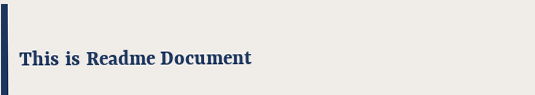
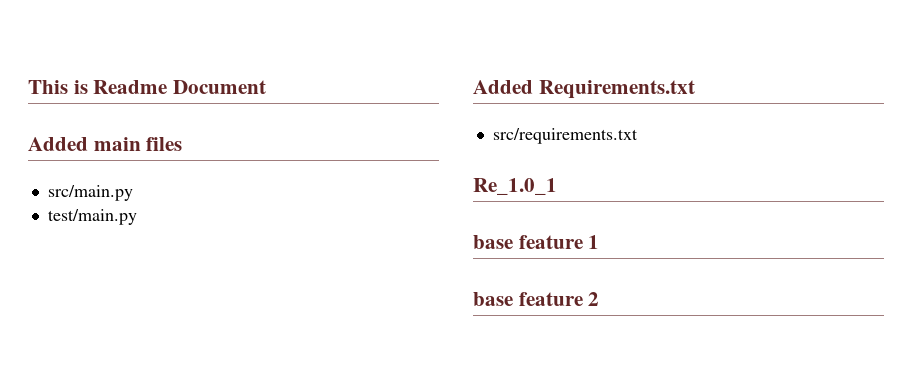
(254, 58) none -> [28,137,183,151] [47,185,133,201] [47,209,137,225] [473,80,695,99] [492,128,638,144] [473,178,557,195] [473,235,600,249] [473,292,600,306] // Added main files // src/main.py // test/main.py // Added Requirements.txt // src/requirements.txt // Re_1.0_1 // base feature 1 // base feature 2

